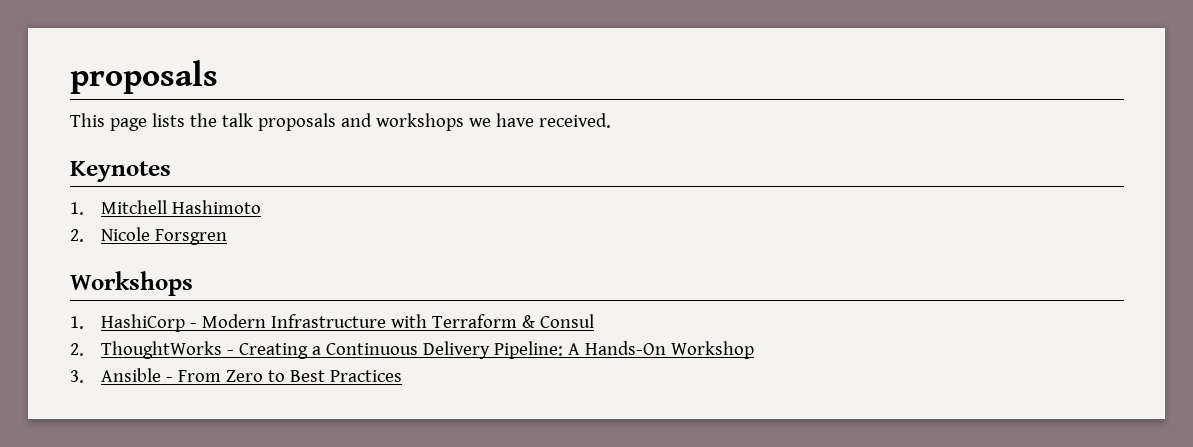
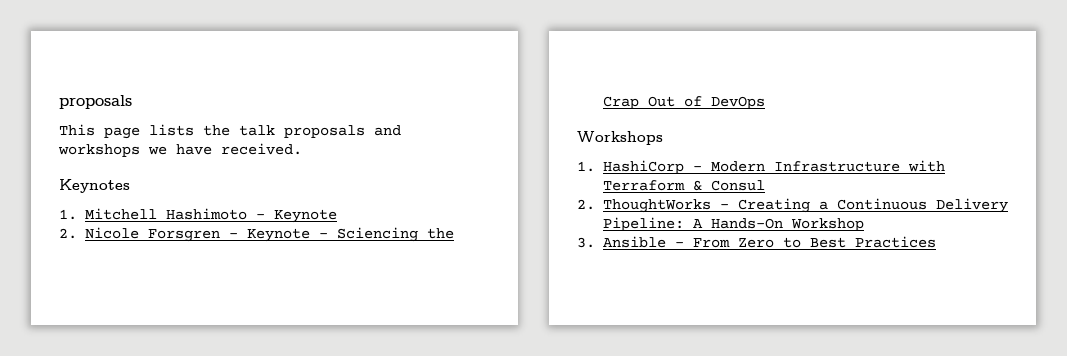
(261, 207) none -> [255,209,337,223] - Keynote
(227, 237) none -> [228,227,454,242] [602,96,765,109] - Keynote - Sciencing the Crap Out of DevOps

